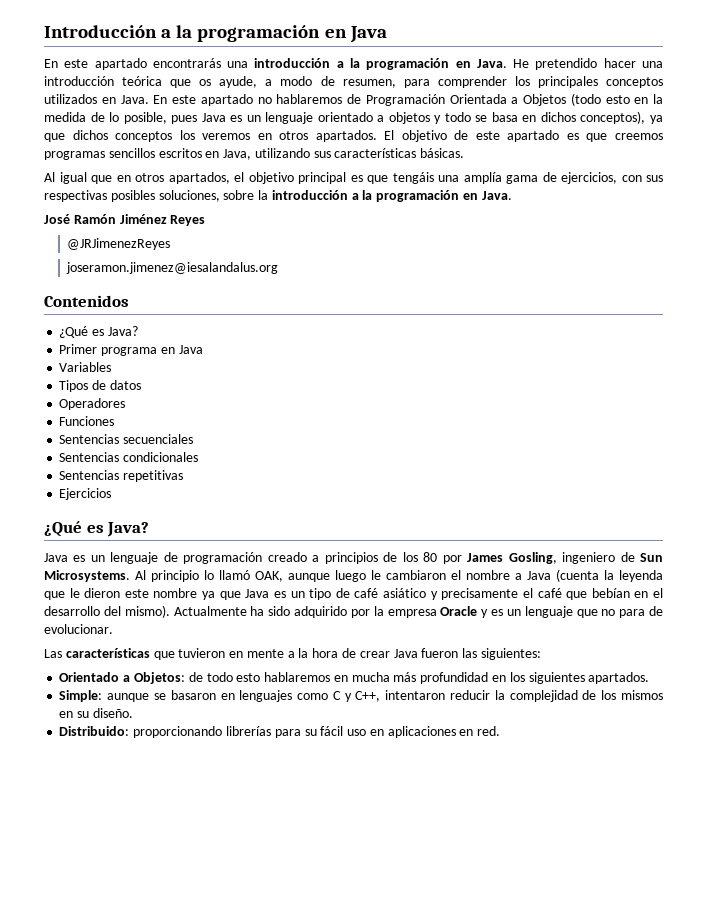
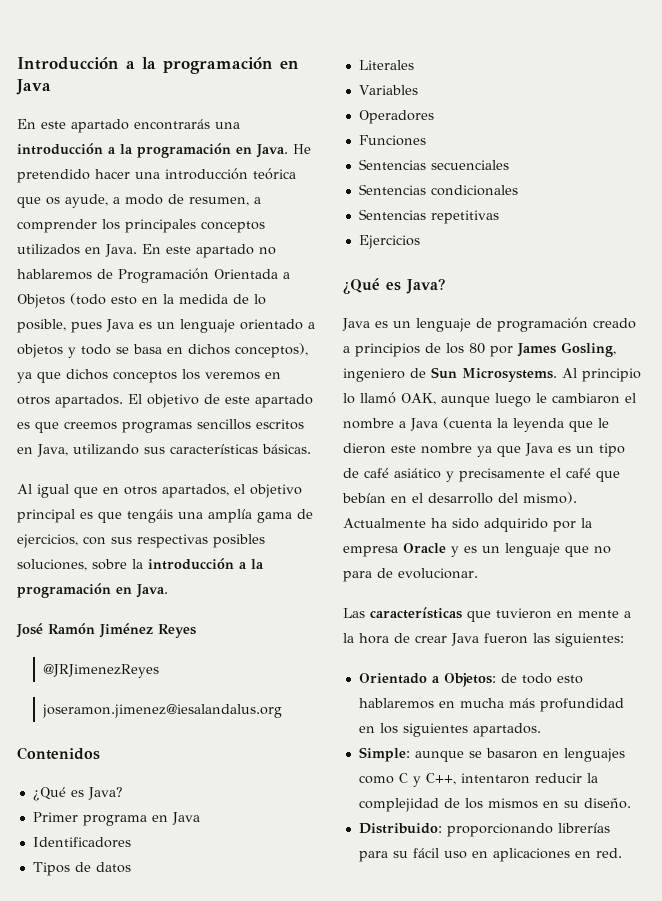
[403,79,430,88] para -> [254,197,261,204] a
[59,362,112,372] Variables -> [32,837,131,848] Identificadores
(141, 385) none -> [358,60,414,70] [358,85,418,95] // Literales // Variables

